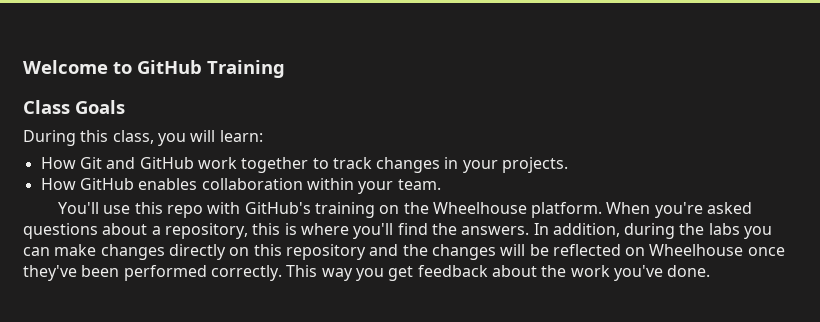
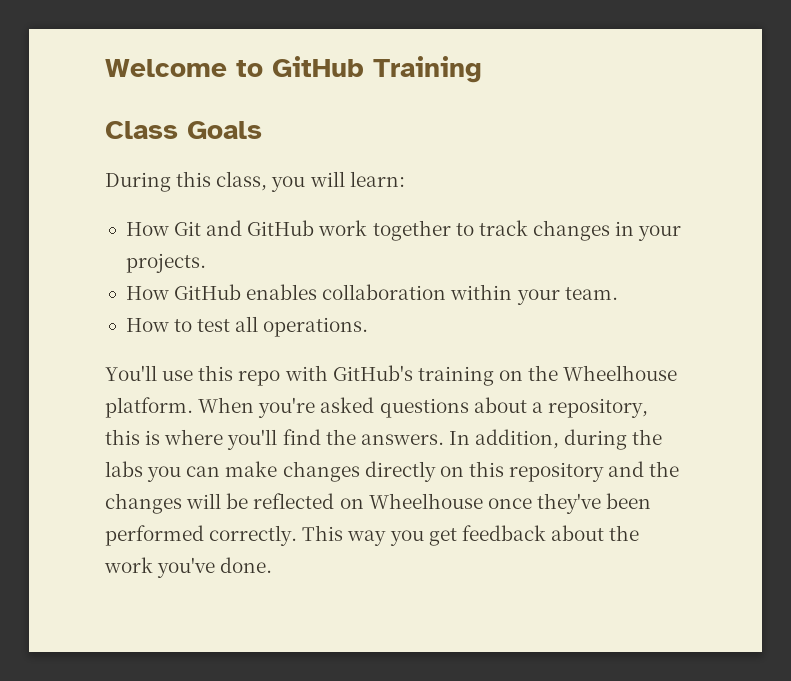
(441, 184) none -> [125,316,369,337] // How to test all operations.

